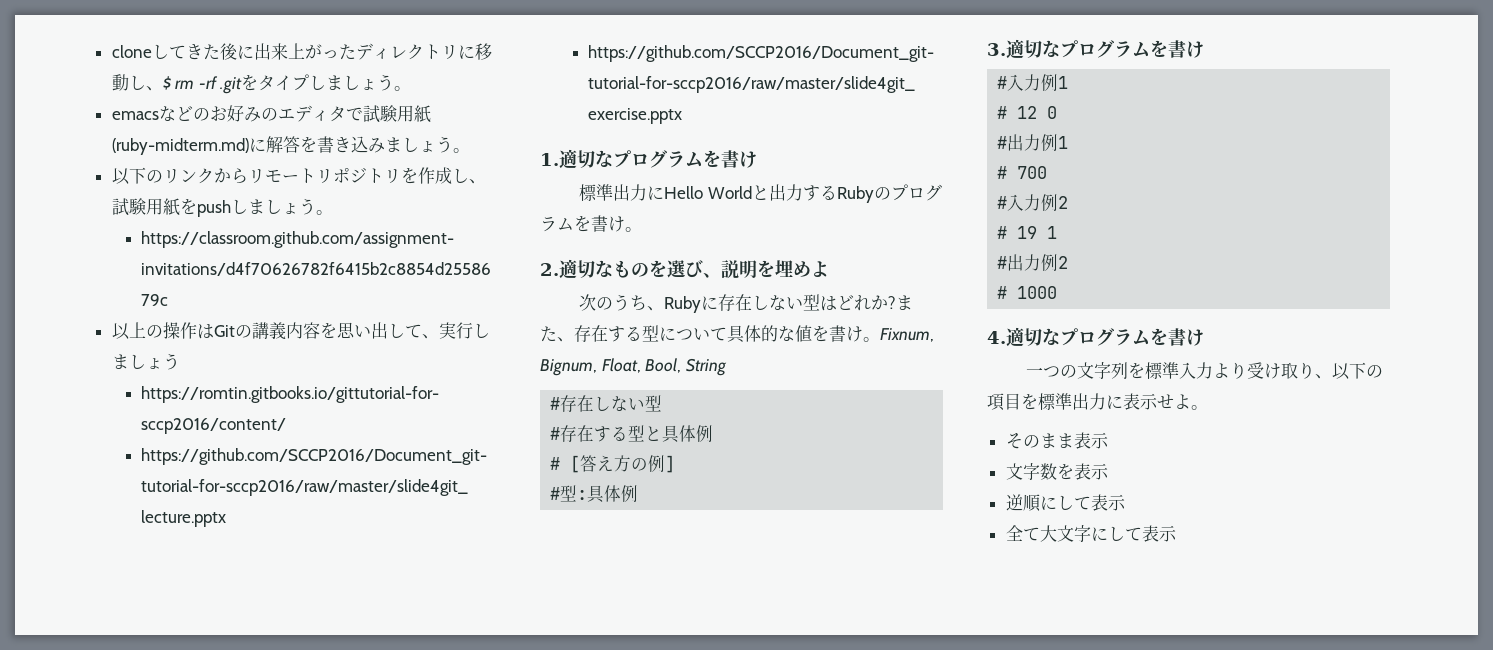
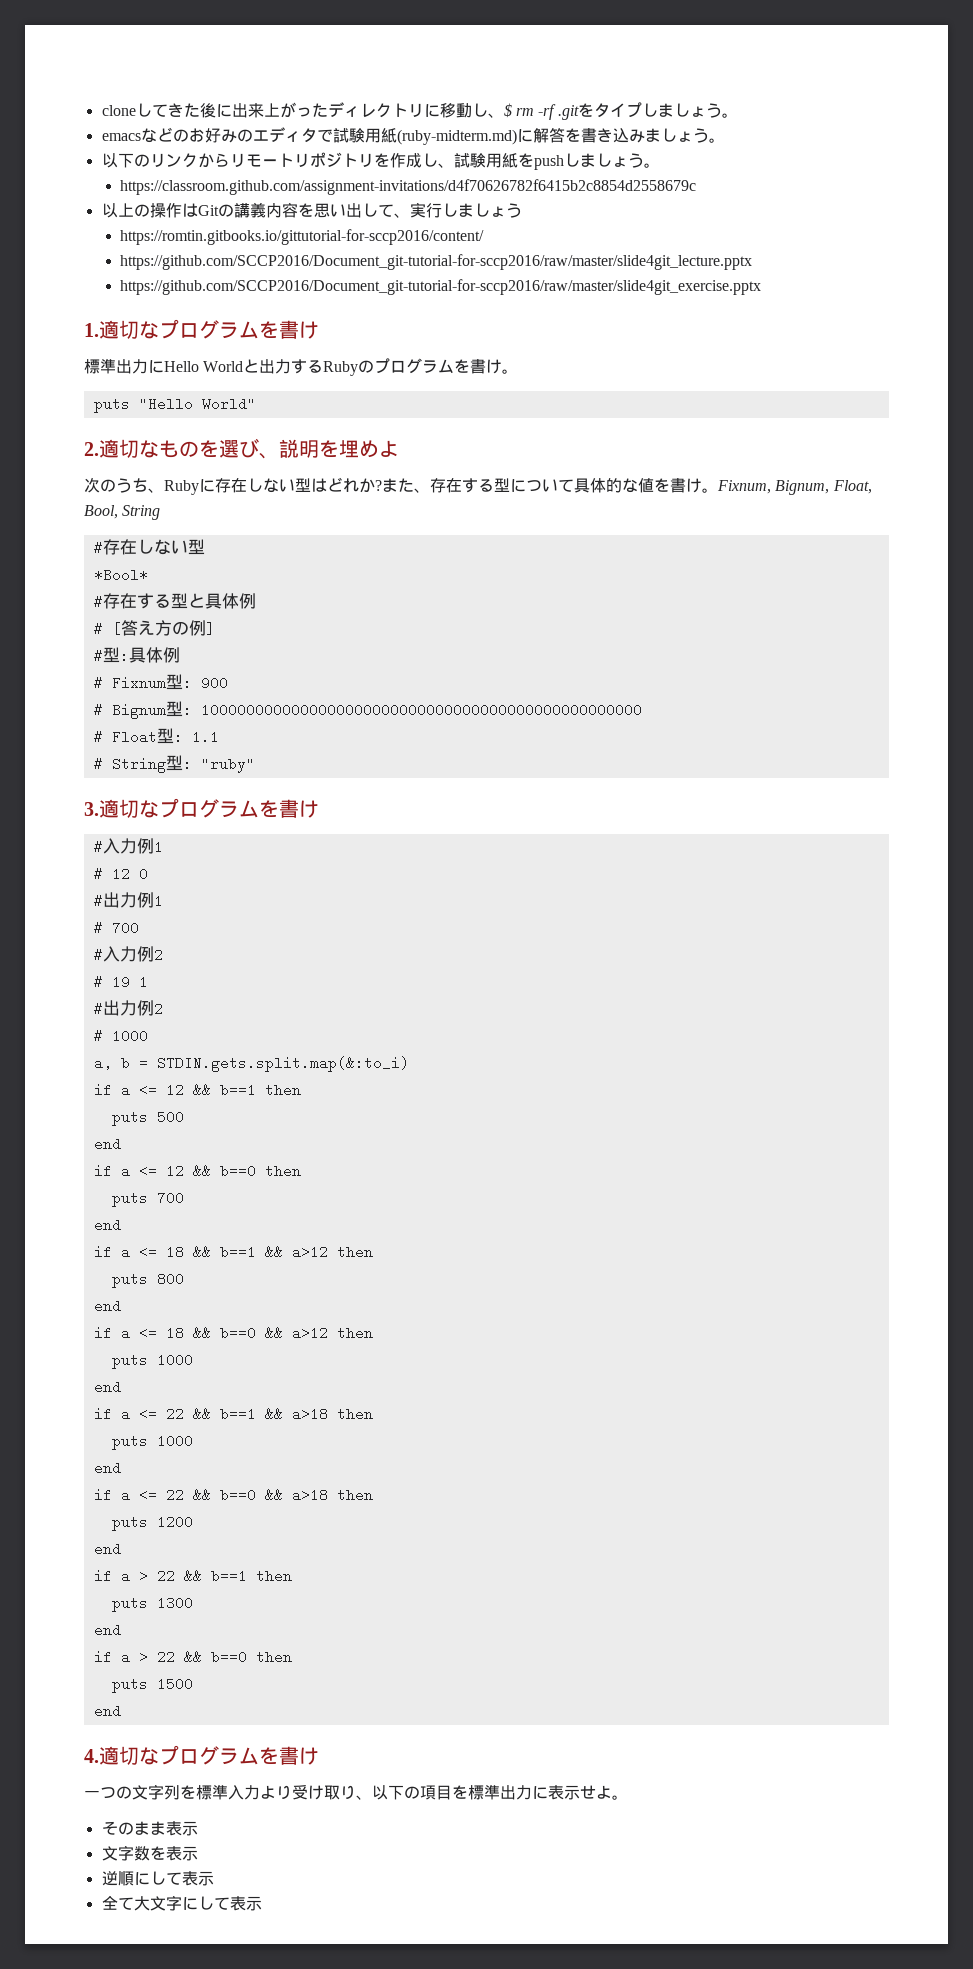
(642, 229) none -> [93,397,256,413] // puts "Hello World"
(663, 403) none -> [93,568,148,582] // *Bool*
(639, 493) none -> [93,674,228,690] [93,701,642,719] [93,728,219,744] [93,755,255,773] // # Fixnum型: 900 // # Bignum型: 1000000000000000000000000000000000000000000000000 // # Float型: 1.1 // # String型: "ruby"
(1058, 292) none -> [93,1056,409,1072] [93,1083,301,1097] [111,1110,184,1126] [93,1137,121,1151] [93,1164,301,1178] [111,1191,184,1207] [93,1218,121,1232] [93,1245,373,1259] [111,1272,184,1288] [93,1299,121,1313] [93,1326,373,1340] [111,1353,193,1369] [93,1380,121,1394] [93,1407,373,1421] [111,1434,193,1450] [93,1461,121,1475] [93,1488,373,1502] [111,1515,193,1531] [93,1542,121,1556] [93,1569,292,1583] [111,1596,193,1612] [93,1623,121,1637] [93,1650,292,1664] [111,1677,193,1693] [93,1704,121,1718] // a, b = STDIN.gets.split.map(&:to_i) // if a <= 12 && b==1 then // puts 500 // end // if a <= 12 && b==0 then // puts 700 // end // if a <= 18 && b==1 && a>12 then // puts 800 // end // if a <= 18 && b==0 && a>12 then // puts 1000 // end // if a <= 22 && b==1 && a>18 then // puts 1000 // end // if a <= 22 && b==0 && a>18 then // puts 1200 // end // if a > 22 && b==1 then // puts 1300 // end // if a > 22 && b==0 then // puts 1500 // end

